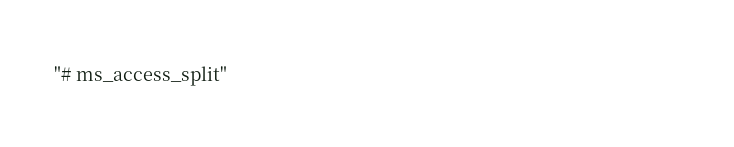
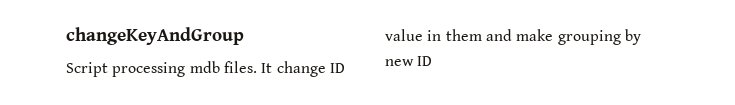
[54,66,227,86] "# ms_access_split" -> [66,27,244,45] [66,61,345,77] [385,29,641,45] [385,56,433,66] changeKeyAndGroup // Script processing mdb files. It change ID value in them and make grouping by new ID

